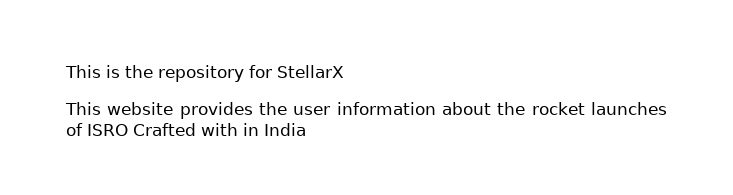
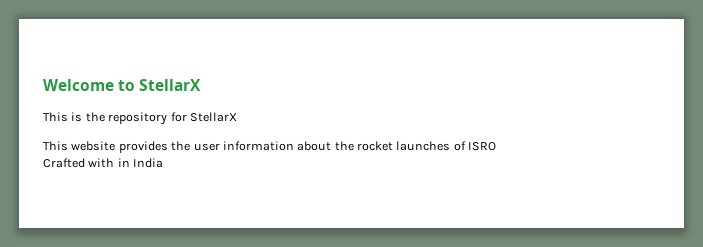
(65, 71) none -> [43,79,202,91] Welcome to StellarX //
(128, 130) none -> (497, 146) //

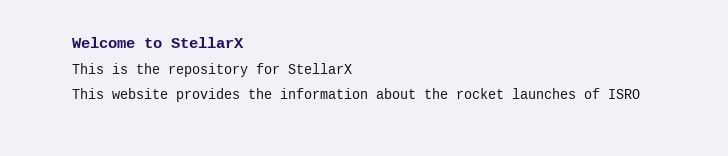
[193,143,220,151] user -> (272, 93) none
[43,158,164,168] // Crafted with in India -> (640, 94) none

